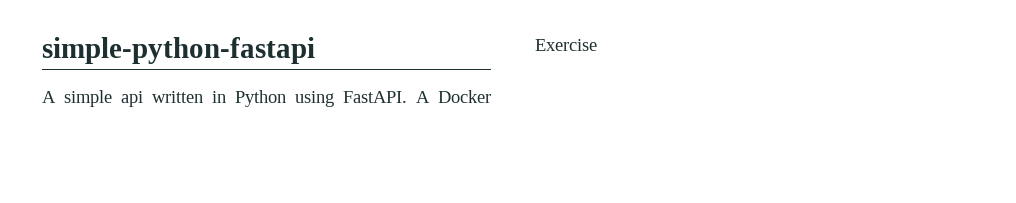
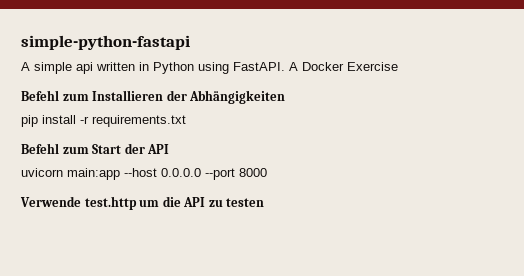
(597, 45) none -> [21,90,286,104] [21,115,186,127] [21,143,170,154] [21,168,267,180] [20,196,265,210] // Befehl zum Installieren der Abhängigkeiten // pip install -r requirements.txt // Befehl zum Start der API // uvicorn main:app --host 0.0.0.0 --port 8000 // Verwende test.http um die API zu testen

